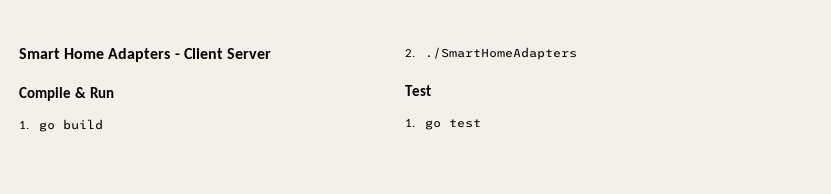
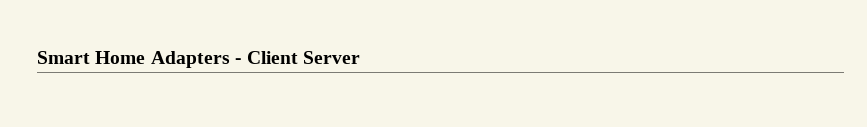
[19,87,114,101] [19,119,104,132] [405,47,578,60] [405,85,431,96] [405,119,482,130] // Compile & Run // 1. go build // 2. ./SmartHomeAdapters // Test // 1. go test -> (361, 57) none

